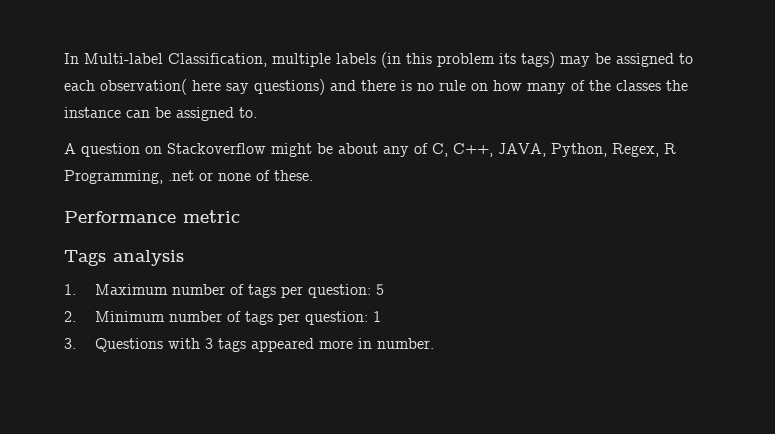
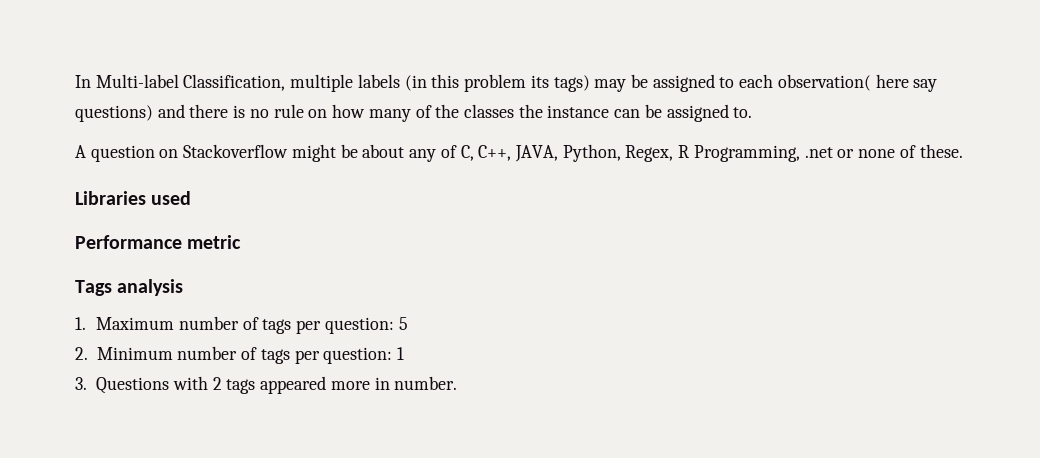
(313, 175) none -> [75,191,192,205] // Libraries used
[204,338,213,349] 3 -> [212,377,222,390] 2

